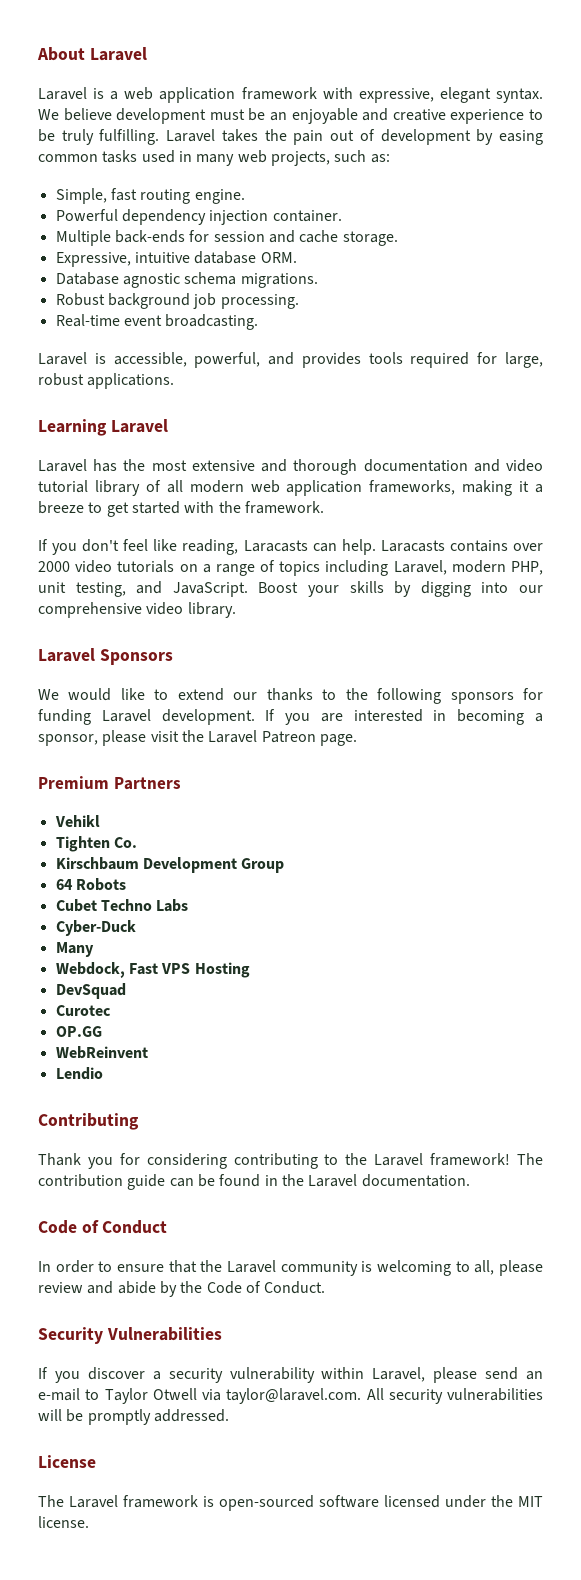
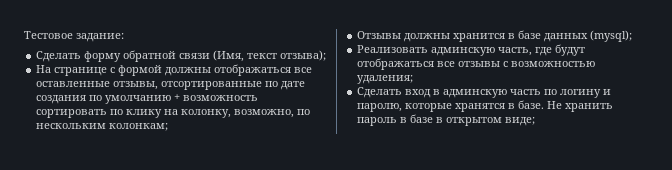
[37,47,147,61] [38,87,543,103] [38,108,543,124] [38,129,544,145] [38,150,390,166] [55,188,245,204] [55,209,342,225] [55,230,398,246] [55,251,297,267] [55,272,318,288] [55,293,299,309] [55,314,259,330] [38,352,543,368] [38,373,175,389] [38,419,168,436] [38,459,543,475] [38,480,543,496] [38,501,324,517] [38,539,543,555] [38,560,543,576] [38,581,544,597] [38,602,236,618] [38,648,173,665] [38,688,543,704] [38,709,543,725] [38,730,357,746] [38,776,181,790] [54,815,100,827] [55,836,137,852] [55,857,285,873] [55,878,126,891] [55,899,189,912] [55,920,136,936] [55,942,94,957] [55,962,250,978] [55,983,126,999] [55,1005,111,1016] [55,1026,102,1037] [55,1046,148,1059] [55,1067,103,1080] [38,1113,139,1130] [38,1153,544,1169] [38,1174,470,1190] [38,1220,168,1234] [38,1260,543,1276] [38,1281,326,1297] [38,1327,222,1344] [38,1367,543,1383] [38,1388,543,1404] [38,1409,229,1425] [38,1455,96,1468] [38,1495,543,1511] [38,1516,89,1528] About Laravel // Laravel is a web application framework with expressive, elegant syntax. We believe development must be an enjoyable and creative experience to be truly fulfilling. Laravel takes the pain out of development by easing common tasks used in many web projects, such as: // Simple, fast routing engine. // Powerful dependency injection container. // Multiple back-ends for session and cache storage. // Expressive, intuitive database ORM. // Database agnostic schema migrations. // Robust background job processing. // Real-time event broadcasting. // Laravel is accessible, powerful, and provides tools required for large, robust applications. // Learning Laravel // Laravel has the most extensive and thorough documentation and video tutorial library of all modern web application frameworks, making it a breeze to get started with the framework. // If you don't feel like reading, Laracasts can help. Laracasts contains over 2000 video tutorials on a range of topics including Laravel, modern PHP, unit testing, and JavaScript. Boost your skills by digging into our comprehensive video library. // Laravel Sponsors // We would like to extend our thanks to the following sponsors for funding Laravel development. If you are interested in becoming a sponsor, please visit the Laravel Patreon page. // Premium Partners // Vehikl // Tighten Co. // Kirschbaum Development Group // 64 Robots // Cubet Techno Labs // Cyber-Duck // Many // Webdock, Fast VPS Hosting // DevSquad // Curotec // OP.GG // WebReinvent // Lendio // Contributing // Thank you for considering contributing to the Laravel framework! The contribution guide can be found in the Laravel documentation. // Code of Conduct // In order to ensure that the Laravel community is welcoming to all, please review and abide by the Code of Conduct. // Security Vulnerabilities // If you discover a security vulnerability within Laravel, please send an e-mail to Taylor Otwell via taylor@laravel.com. All security vulnerabilities will be promptly addressed. // License // The Laravel framework is open-sourced software licensed under the MIT license. -> [24,31,124,42] [36,50,327,62] [36,64,313,76] [36,81,306,90] [36,94,259,104] [36,109,311,118] [36,123,169,131] [357,30,633,42] [357,44,586,56] [357,58,596,70] [357,75,414,84] [357,87,612,98] [357,100,614,112] [357,114,536,126] Тестовое задание: // Сделать форму обратной связи (Имя, текст отзыва); // На странице с формой должны отображаться все оставленные отзывы, отсортированные по дате создания по умолчанию + возможность сортировать по клику на колонку, возможно, по нескольким колонкам; // Отзывы должны хранится в базе данных (mysql); // Реализовать админскую часть, где будут отображаться все отзывы с возможностью удаления; // Сделать вход в админскую часть по логину и паролю, которые хранятся в базе. Не хранить пароль в базе в открытом виде;

